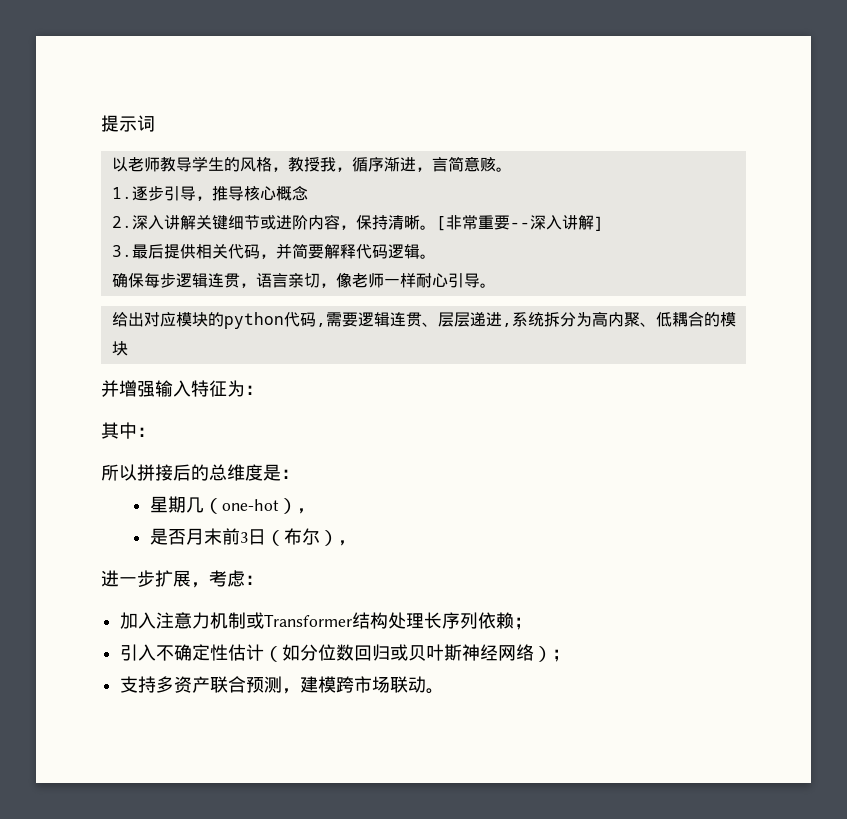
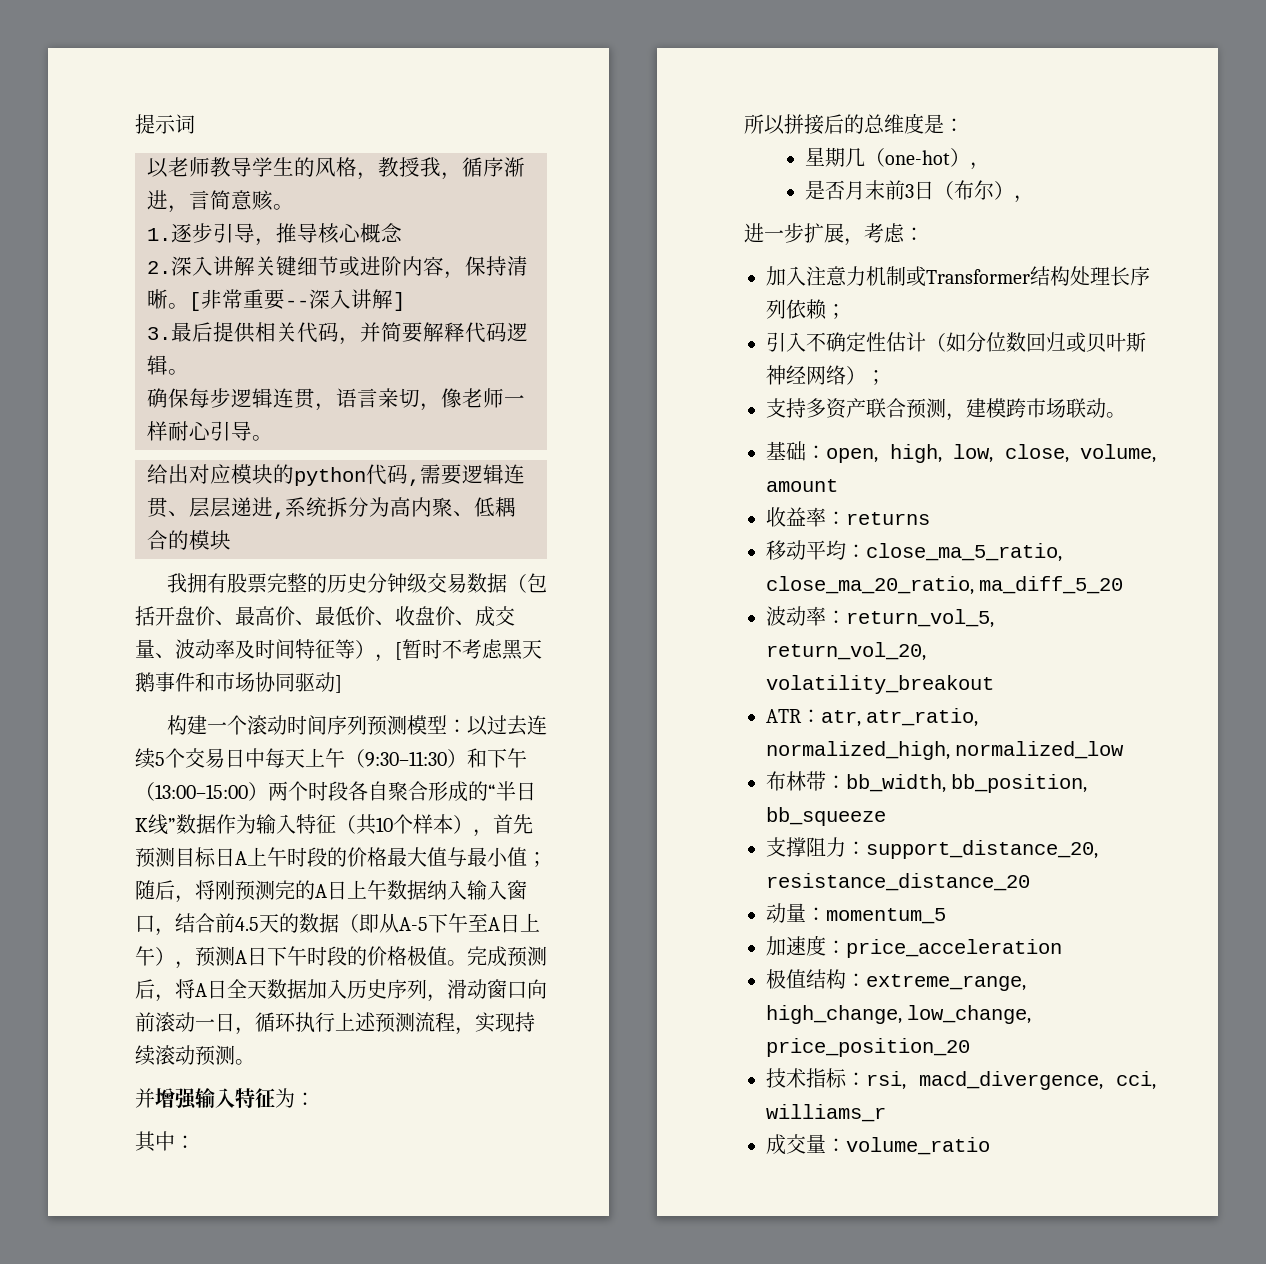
(128, 348) none -> [166,573,547,593] [135,606,515,627] [135,639,542,662] [135,672,342,693] [166,715,547,736] [135,748,527,769] [135,781,536,802] [135,814,533,837] [135,847,547,868] [135,880,527,903] [135,913,540,936] [135,946,547,969] [135,979,547,1002] [135,1012,535,1035] [135,1045,255,1066] // 我拥有股票完整的历史分钟级交易数据（包括开盘价、最高价、最低价、收盘价、成交量、波动率及时间特征等），[暂时不考虑黑天鹅事件和市场协同驱动] // 构建一个滚动时间序列预测模型：以过去连续5个交易日中每天上午（9:30–11:30）和下午（13:00–15:00）两个时段各自聚合形成的“半日K线”数据作为输入特征（共10个样本），首先预测目标日A上午时段的价格最大值与最小值；随后，将刚预测完的A日上午数据纳入输入窗口，结合前4.5天的数据（即从A-5下午至A日上午），预测A日下午时段的价格极值。完成预测后，将A日全天数据加入历史序列，滑动窗口向前滚动一日，循环执行上述预测流程，实现持续滚动预测。
(445, 691) none -> [766,441,1156,463] [766,479,838,492] [766,507,930,527] [766,540,1062,562] [766,576,1124,595] [766,606,994,628] [766,642,926,661] [766,675,994,694] [766,708,979,727] [766,741,1125,760] [766,771,1088,793] [766,807,886,826] [766,837,1098,859] [766,873,1030,891] [766,903,946,924] [766,935,1062,958] [766,969,1026,991] [766,1005,1032,1024] [766,1038,970,1057] [766,1068,1156,1090] [766,1104,886,1122] [766,1134,990,1155] // 基础：open, high, low, close, volume, amount // 收益率：returns // 移动平均：close_ma_5_ratio, close_ma_20_ratio, ma_diff_5_20 // 波动率：return_vol_5, return_vol_20, volatility_breakout // ATR：atr, atr_ratio, normalized_high, normalized_low // 布林带：bb_width, bb_position, bb_squeeze // 支撑阻力：support_distance_20, resistance_distance_20 // 动量：momentum_5 // 加速度：price_acceleration // 极值结构：extreme_range, high_change, low_change, price_position_20 // 技术指标：rsi, macd_divergence, cci, williams_r // 成交量：volume_ratio

